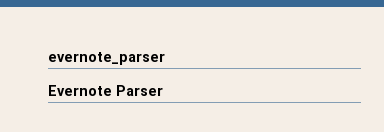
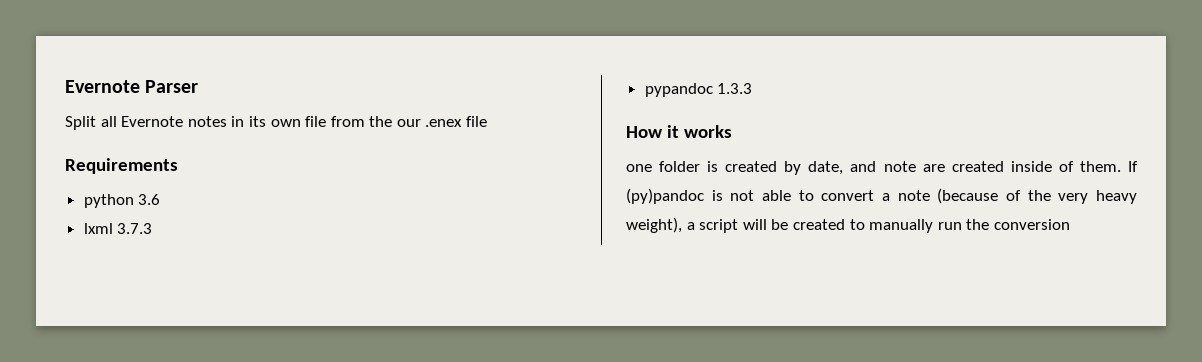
[48,52,165,65] evernote_parser // -> (65, 86) none
(163, 90) none -> [65,116,488,130] [65,158,178,174] [83,194,161,208] [83,223,153,234] [644,83,753,97] [626,125,732,138] [626,161,1138,175] [626,188,1137,204] [626,217,1070,233] // Split all Evernote notes in its own file from the our .enex file // Requirements // python 3.6 // lxml 3.7.3 // pypandoc 1.3.3 // How it works // one folder is created by date, and note are created inside of them. If (py)pandoc is not able to convert a note (because of the very heavy weight), a script will be created to manually run the conversion

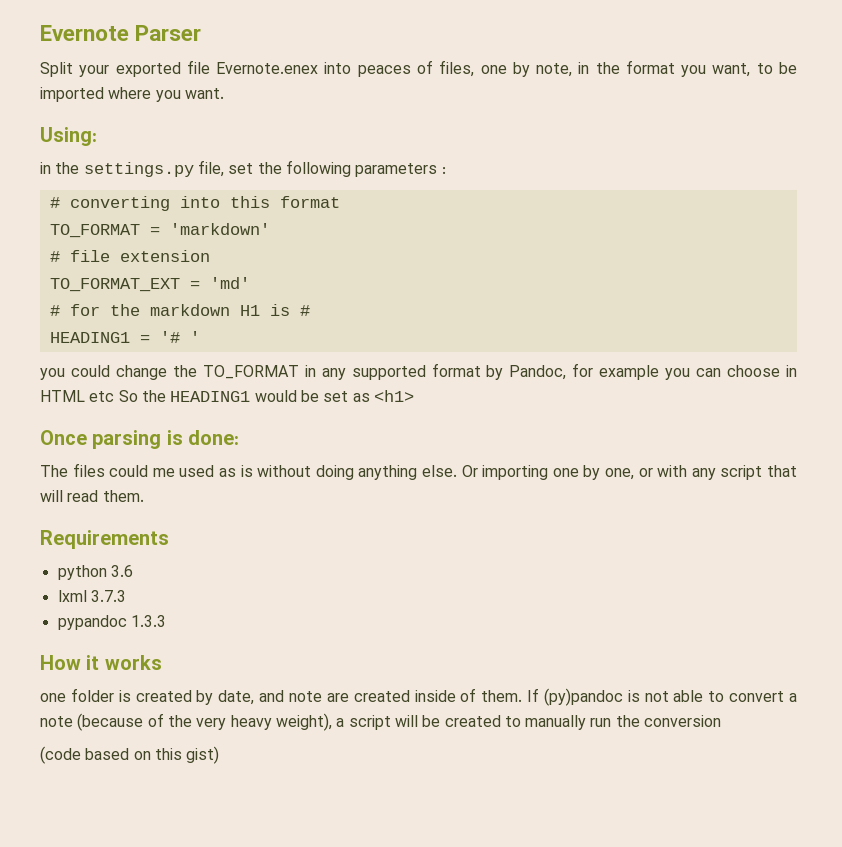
[100,116,488,127] all Evernote notes in its own file from the our .enex file -> [79,60,798,77] [40,87,224,102] [40,127,97,146] [40,160,446,177] [49,196,340,211] [49,223,270,238] [49,250,210,262] [49,277,250,292] [49,304,310,316] [49,331,200,343] [40,363,797,380] [40,390,414,402] [40,430,240,449] [40,463,798,480] [40,490,144,502] your exported file Evernote.enex into peaces of files, one by note, in the format you want, to be imported where you want. // Using: // in the settings.py file, set the following parameters : // # converting into this format // TO_FORMAT = 'markdown' // # file extension // TO_FORMAT_EXT = 'md' // # for the markdown H1 is # // HEADING1 = '# ' // you could change the TO_FORMAT in any supported format by Pandoc, for example you can choose in HTML etc So the HEADING1 would be set as <h1> // Once parsing is done: // The files could me used as is without doing anything else. Or importing one by one, or with any script that will read them.
(1070, 224) none -> [40,746,220,764] // (code based on this gist)

